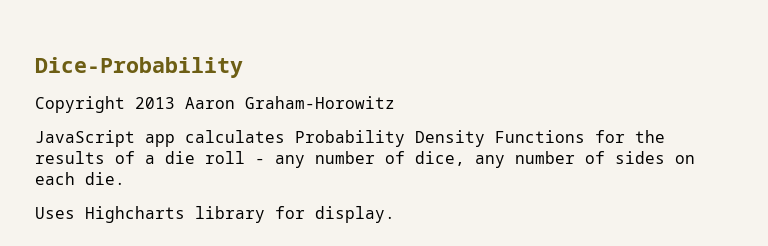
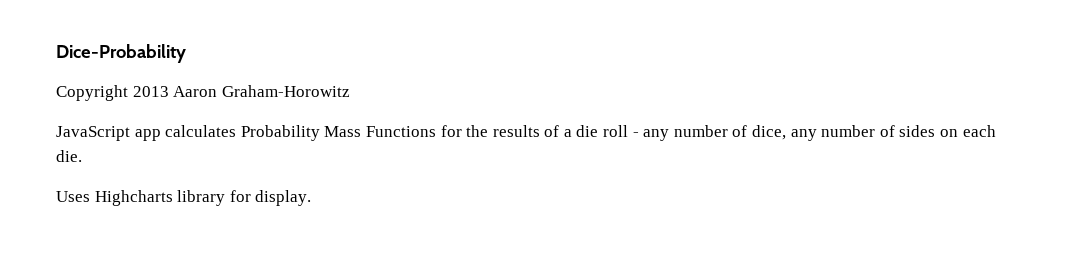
[415,130,485,147] Density -> [324,126,362,137] Mass

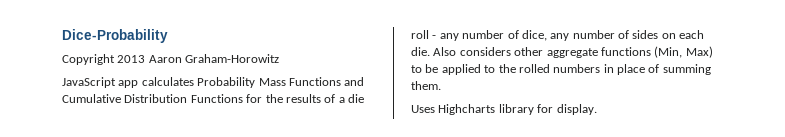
(436, 131) none -> [344,77,365,86] [62,94,243,103] and Cumulative Distribution Functions
(82, 156) none -> [433,46,713,58] [411,64,711,75] [411,81,441,90] Also considers other aggregate functions (Min, Max) to be applied to the rolled numbers in place of summing them.

